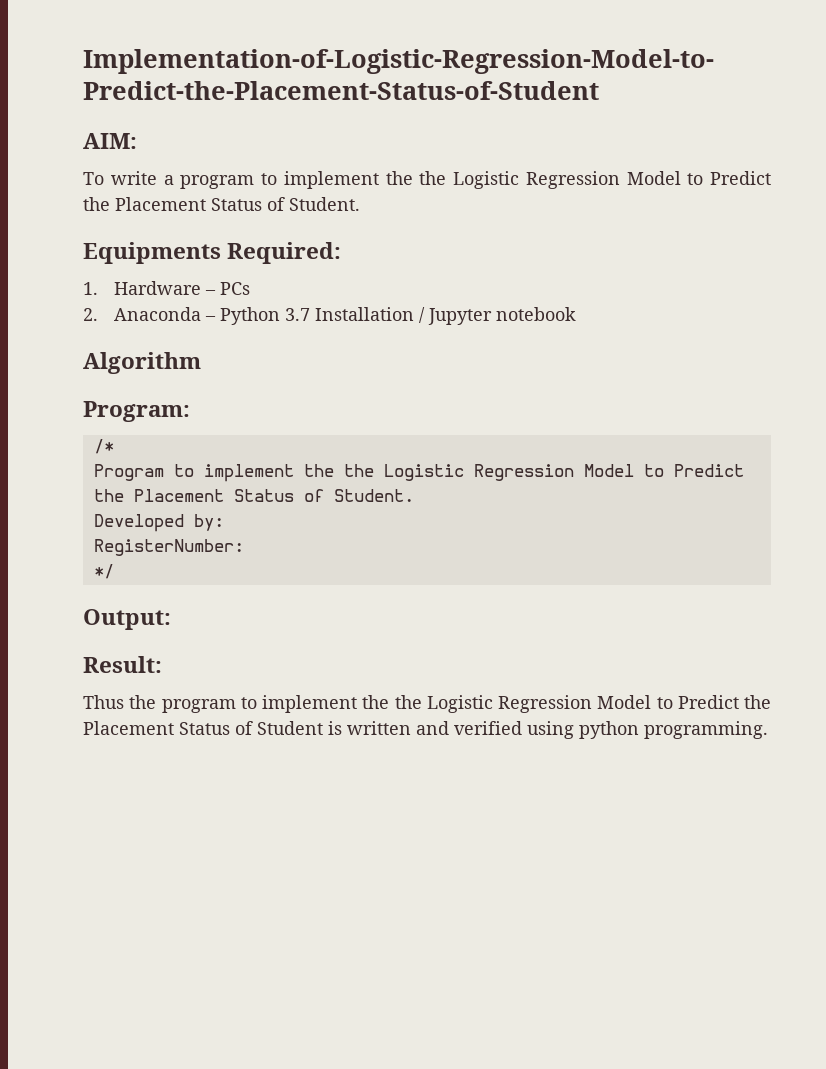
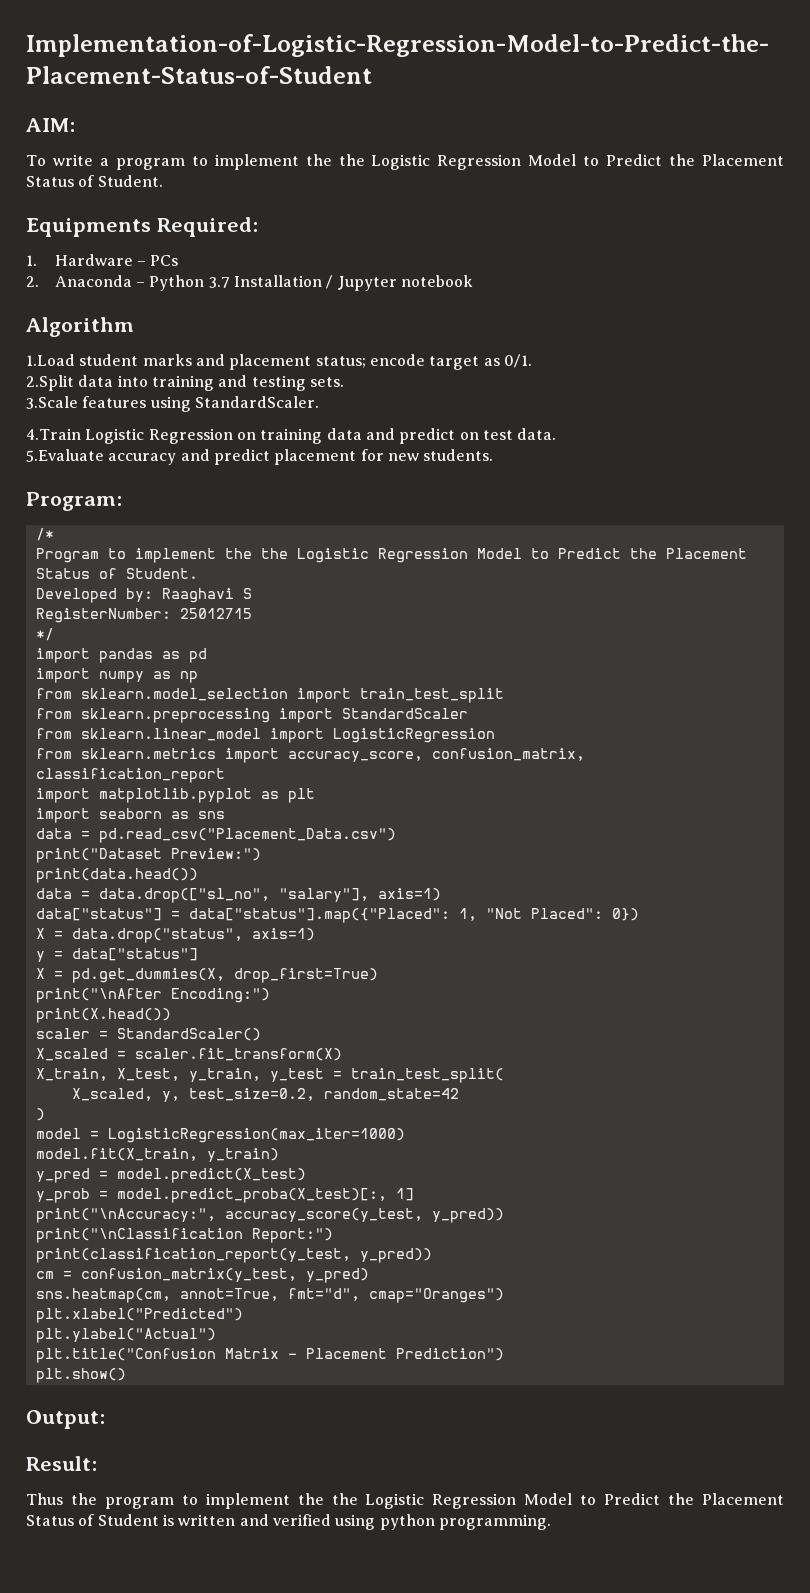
(201, 363) none -> [26,354,532,370] [26,375,344,391] [26,396,319,412] [26,428,557,444] [26,449,494,465] // 1.Load student marks and placement status; encode target as 0/1. // 2.Split data into training and testing sets. // 3.Scale features using StandardScaler. // 4.Train Logistic Regression on training data and predict on test data. // 5.Evaluate accuracy and predict placement for new students.
(224, 522) none -> [161,588,252,603] Raaghavi S
(244, 547) none -> [179,608,252,619] 25012715
(114, 571) none -> [35,648,207,663] [35,668,198,683] [35,688,504,703] [35,708,468,723] [35,728,495,743] [35,748,585,763] [35,768,225,783] [35,788,315,803] [35,808,225,823] [35,828,396,843] [35,848,261,863] [35,868,198,883] [35,888,441,903] [35,908,639,923] [35,928,315,943] [35,948,198,962] [35,968,378,983] [35,988,270,1003] [35,1008,171,1023] [35,1028,261,1041] [35,1048,342,1061] [35,1068,504,1083] [71,1088,459,1102] [35,1108,45,1121] [35,1128,405,1143] [35,1148,279,1162] [35,1168,306,1183] [35,1188,414,1203] [35,1208,504,1223] [35,1228,333,1243] [35,1248,432,1263] [35,1268,369,1283] [35,1288,504,1303] [35,1308,243,1323] [35,1328,216,1343] [35,1348,504,1363] [35,1368,126,1383] // import pandas as pd // import numpy as np // from sklearn.model_selection import train_test_split // from sklearn.preprocessing import StandardScaler // from sklearn.linear_model import LogisticRegression // from sklearn.metrics import accuracy_score, confusion_matrix, classification_report // import matplotlib.pyplot as plt // import seaborn as sns // data = pd.read_csv("Placement_Data.csv") // print("Dataset Preview:") // print(data.head()) // data = data.drop(["sl_no", "salary"], axis=1) // data["status"] = data["status"].map({"Placed": 1, "Not Placed": 0}) // X = data.drop("status", axis=1) // y = data["status"] // X = pd.get_dummies(X, drop_first=True) // print("\nAfter Encoding:") // print(X.head()) // scaler = StandardScaler() // X_scaled = scaler.fit_transform(X) // X_train, X_test, y_train, y_test = train_test_split( // X_scaled, y, test_size=0.2, random_state=42 // ) // model = LogisticRegression(max_iter=1000) // model.fit(X_train, y_train) // y_pred = model.predict(X_test) // y_prob = model.predict_proba(X_test)[:, 1] // print("\nAccuracy:", accuracy_score(y_test, y_pred)) // print("\nClassification Report:") // print(classification_report(y_test, y_pred)) // cm = confusion_matrix(y_test, y_pred) // sns.heatmap(cm, annot=True, fmt="d", cmap="Oranges") // plt.xlabel("Predicted") // plt.ylabel("Actual") // plt.title("Confusion Matrix - Placement Prediction") // plt.show()

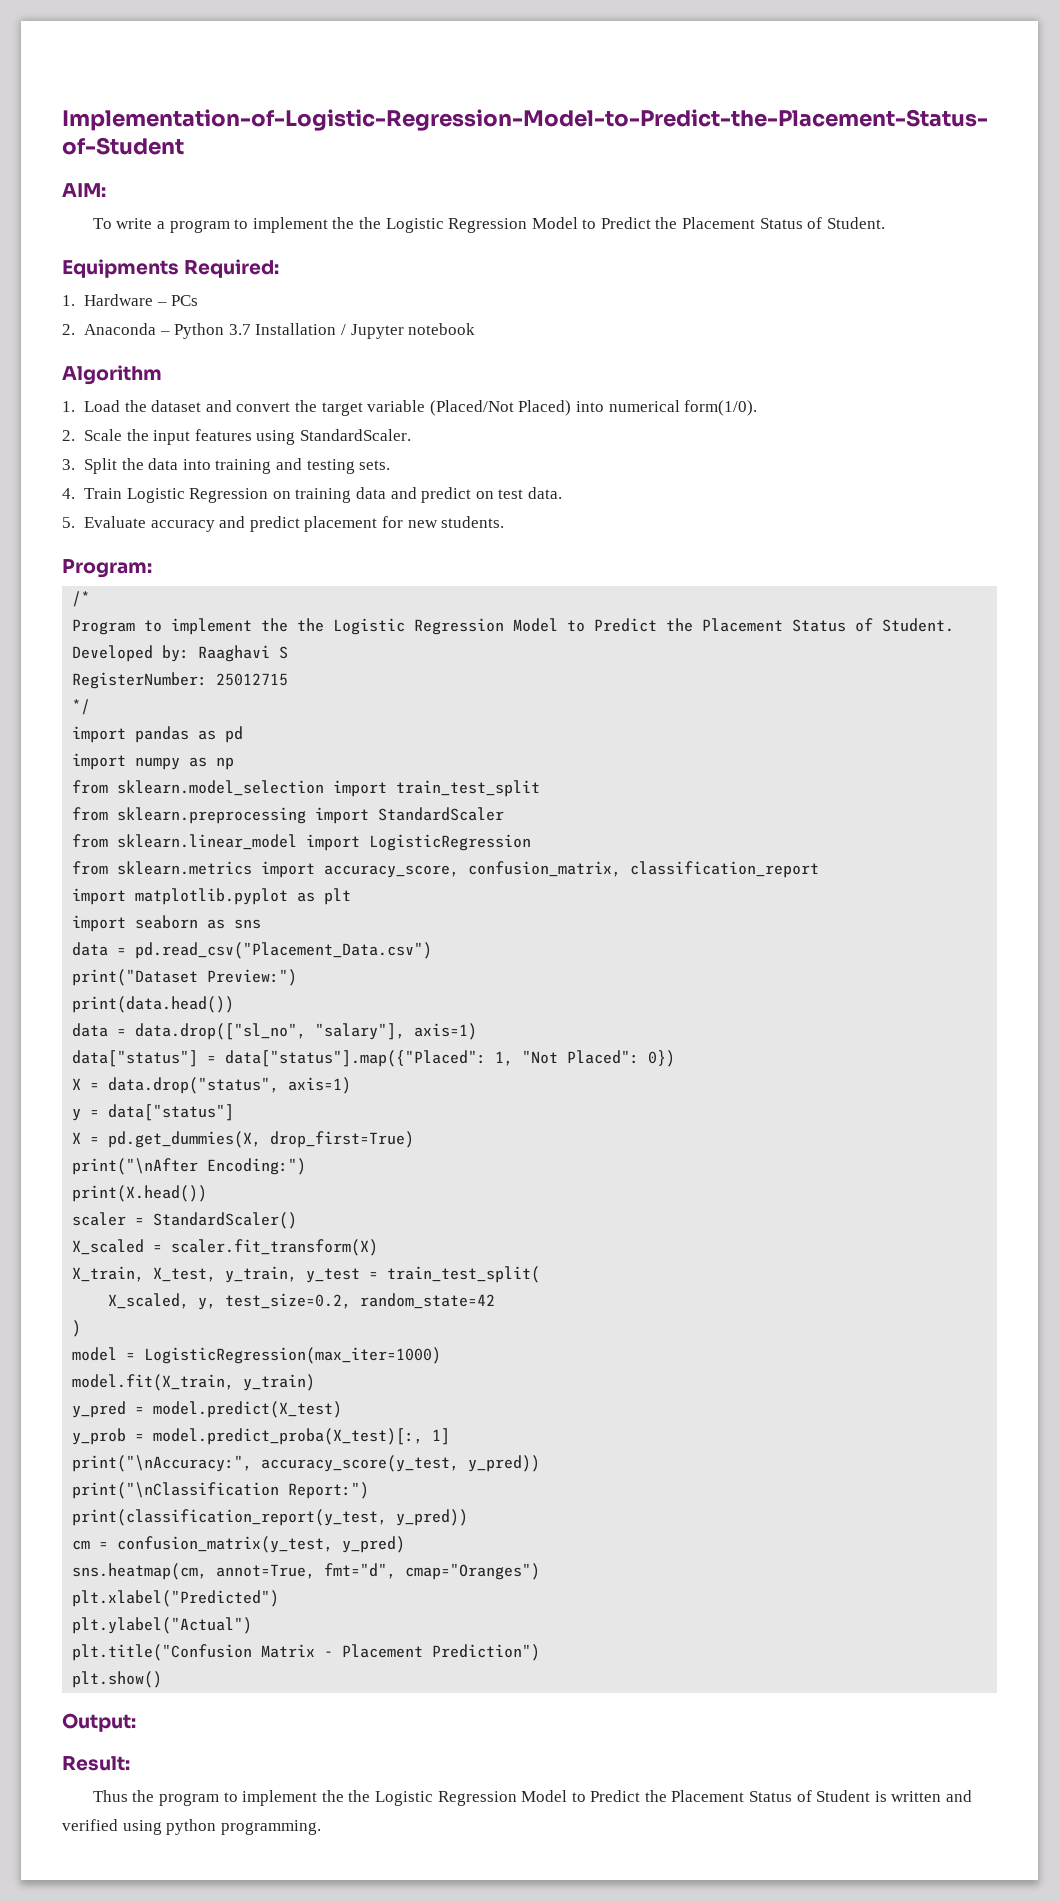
[26,354,532,370] [26,375,74,391] 1.Load student marks and placement status; encode target as 0/1. // 2.Split -> [62,400,758,416] [62,429,412,445] [62,458,144,474] 1. Load the dataset and convert the target variable (Placed/Not Placed) into numerical form(1/0). // 2. Scale the input features using StandardScaler. // 3. Split the
[26,396,319,412] [26,428,81,440] 3.Scale features using StandardScaler. // 4.Train -> [62,488,123,499] 4. Train
[26,449,104,462] 5.Evaluate -> [62,516,147,528] 5. Evaluate

